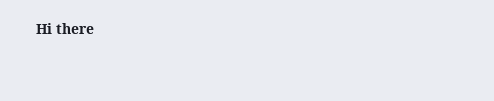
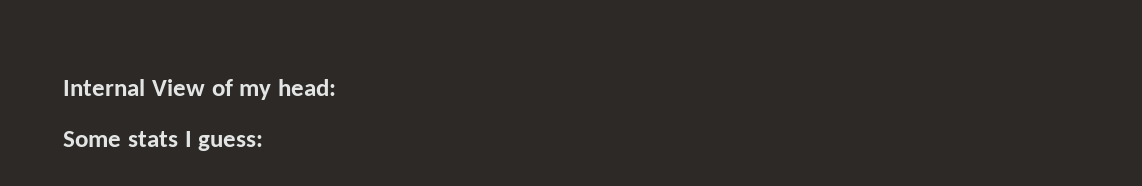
[36,23,94,34] Hi there -> [63,79,336,100] [63,131,264,151] Internal View of my head: // Some stats I guess:

